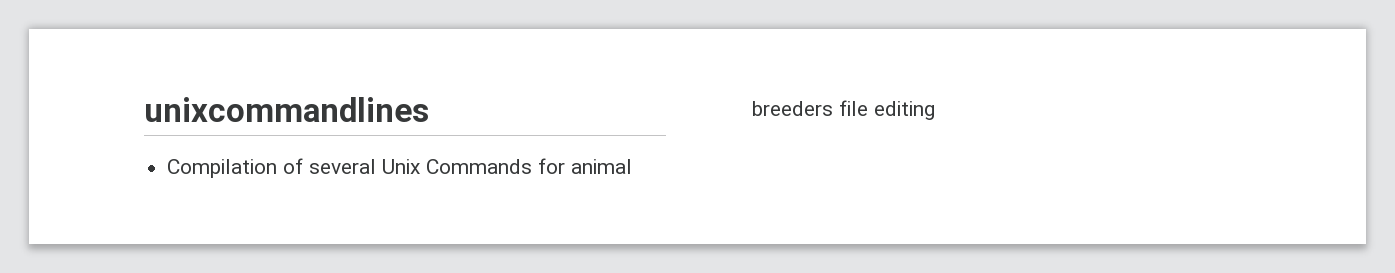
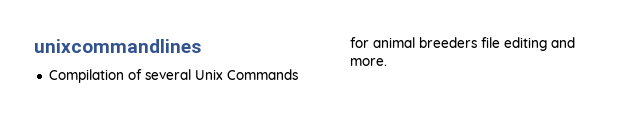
(936, 110) none -> [550,37,575,48] [349,58,387,66] and more.

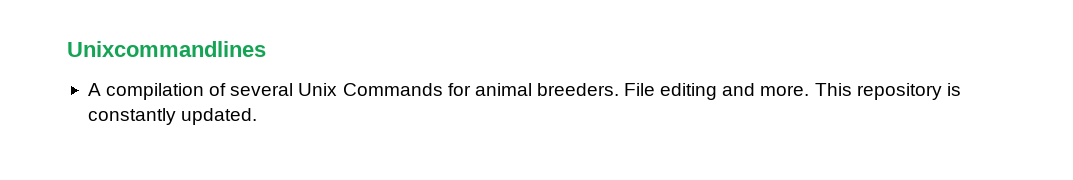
[34,39,201,53] [48,69,124,83] unixcommandlines // Compilation -> [67,41,266,57] [87,83,205,100] Unixcommandlines // A compilation
[418,37,500,48] breeders file -> [536,83,656,96] breeders. File
(387, 62) none -> [814,83,961,100] [87,108,258,125] This repository is constantly updated.

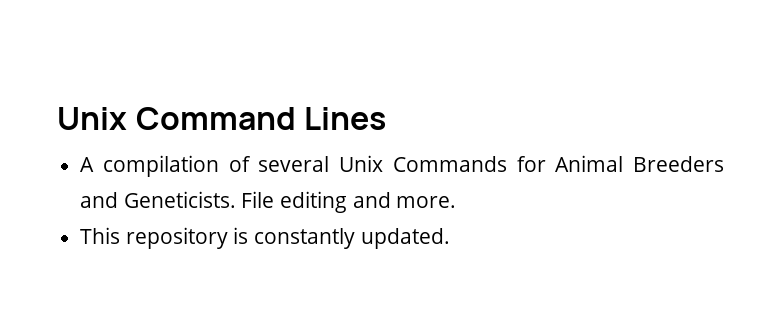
[67,41,266,57] Unixcommandlines -> [57,107,387,130] Unix Command Lines
[474,83,619,96] animal breeders. -> [555,155,724,172] [80,191,236,208] Animal Breeders and Geneticists.
(810, 90) none -> (457, 202) //

